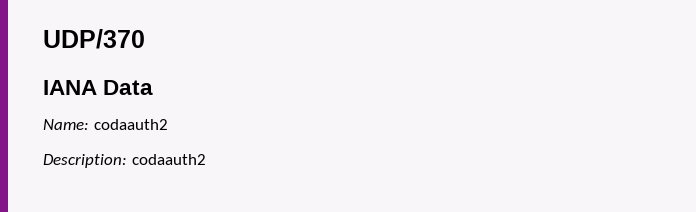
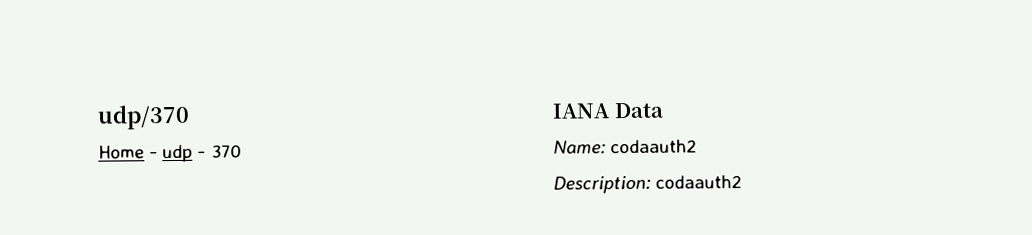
[43,29,145,49] UDP/370 -> [97,104,190,130] [98,144,242,163] udp/370 // Home - udp - 370

